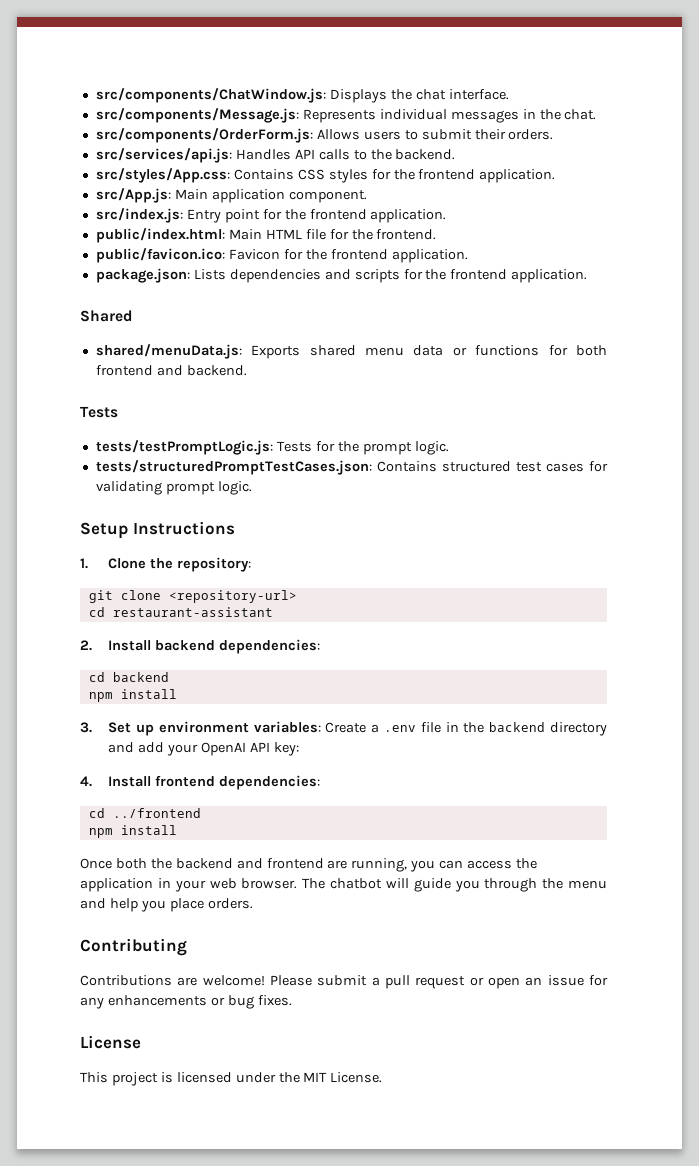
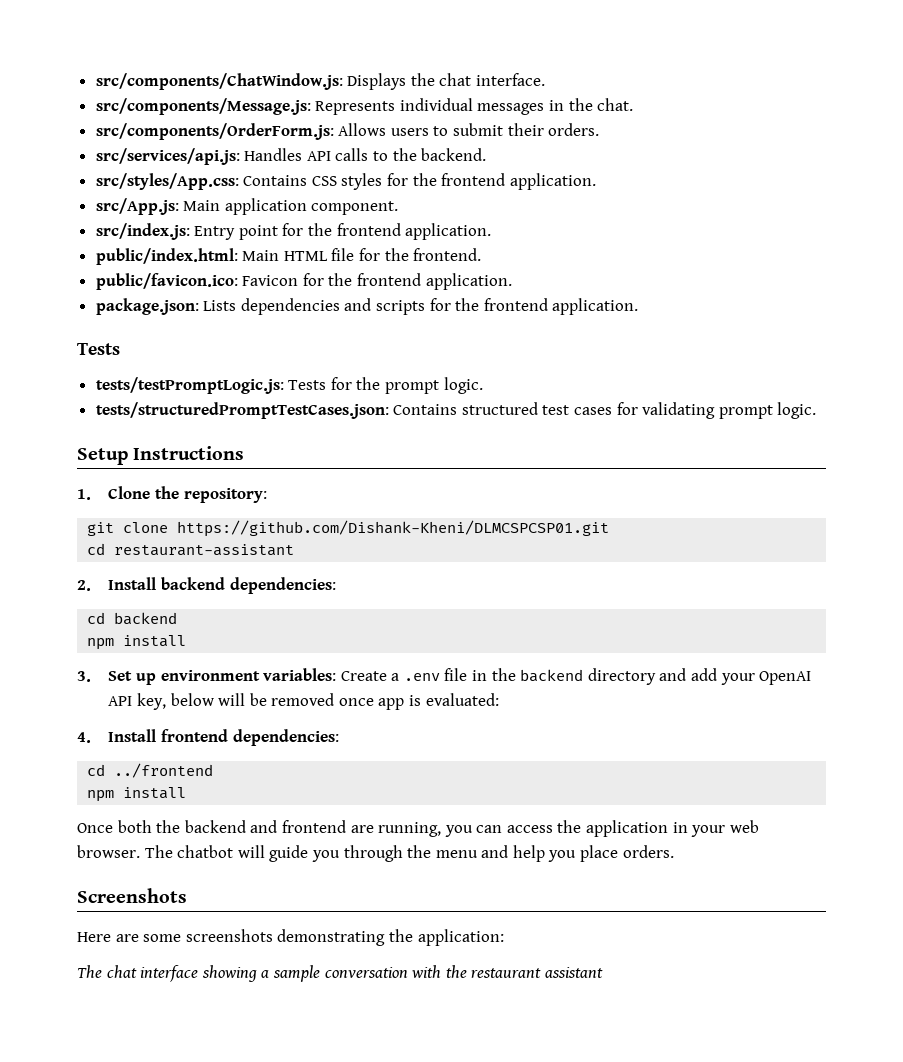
[80,310,133,322] [95,344,608,359] [95,365,247,376] // Shared // shared/menuData.js: Exports shared menu data or functions for both frontend and backend. -> (639, 306) none
[168,590,297,603] <repository-url> -> [177,520,610,537] https://github.com/Dishank-Kheni/DLMCSPCSP01.git
[273,742,299,756] key: -> [136,693,499,710] key, below will be removed once app is evaluated:
[80,938,187,956] [80,975,608,989] [80,995,292,1009] [80,1035,141,1049] [80,1072,383,1086] Contributing // Contributions are welcome! Please submit a pull request or open an issue for any enhancements or bug fixes. // License // This project is licensed under the MIT License. -> [77,888,187,903] [77,929,504,946] [77,965,603,982] Screenshots // Here are some screenshots demonstrating the application: // The chat interface showing a sample conversation with the restaurant assistant

